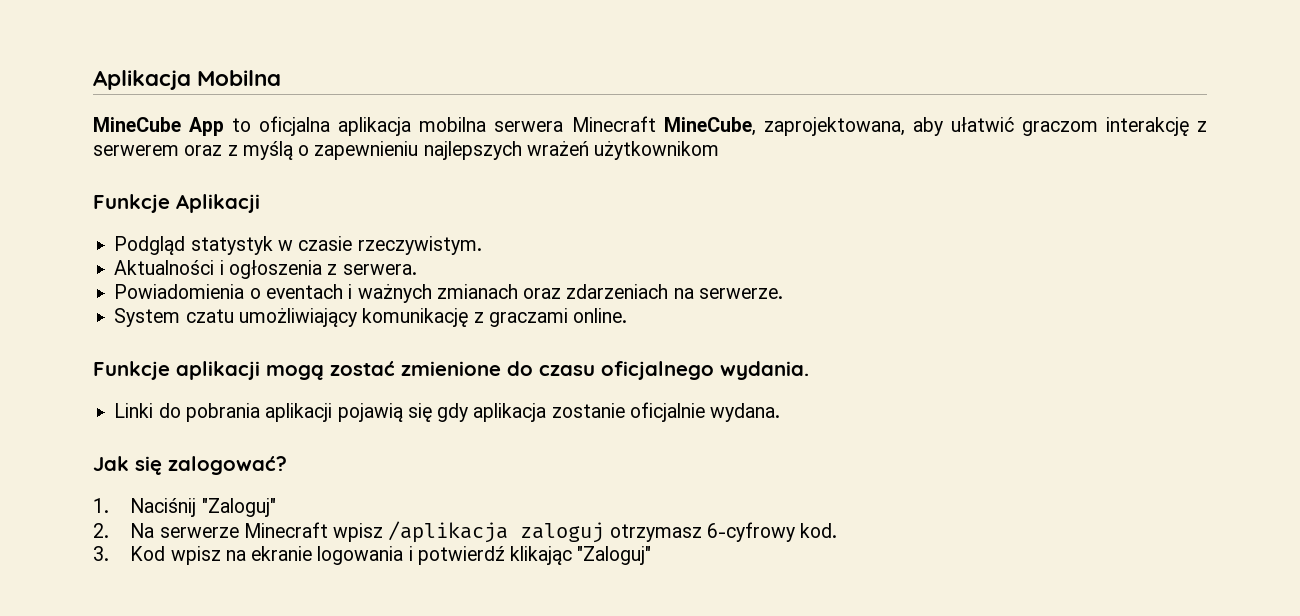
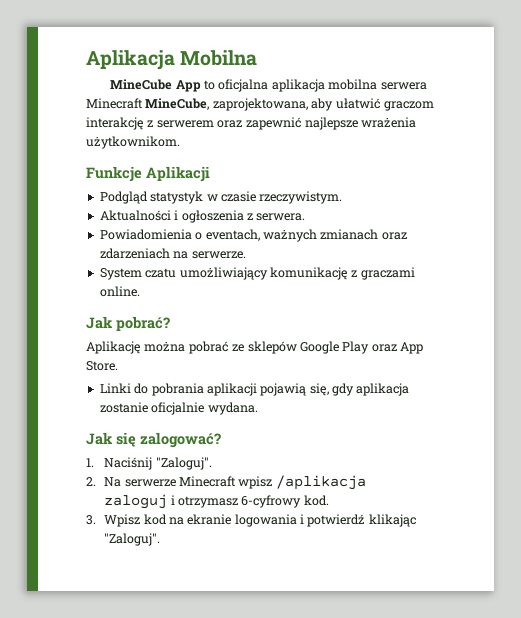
[227,141,720,160] z myślą o zapewnieniu najlepszych wrażeń użytkownikom -> [245,117,417,130] [86,136,180,149] zapewnić najlepsze wrażenia użytkownikom.
[265,284,353,299] eventach i -> [205,229,260,241] eventach,
[93,361,809,380] Funkcje aplikacji mogą zostać zmienione do czasu oficjalnego wydania. -> [86,316,170,331] [86,341,423,354] [86,361,118,371] Jak pobrać? // Aplikację można pobrać ze sklepów Google Play oraz App Store.
[407,403,432,422] się -> [309,383,329,396] się,
[201,498,276,517] "Zaloguj" -> [155,457,212,470] "Zaloguj".
(605, 532) none -> [170,495,175,505] i
[130,546,221,565] Kod wpisz -> [104,514,167,527] Wpisz kod
[577,546,652,565] "Zaloguj" -> [104,533,161,546] "Zaloguj".

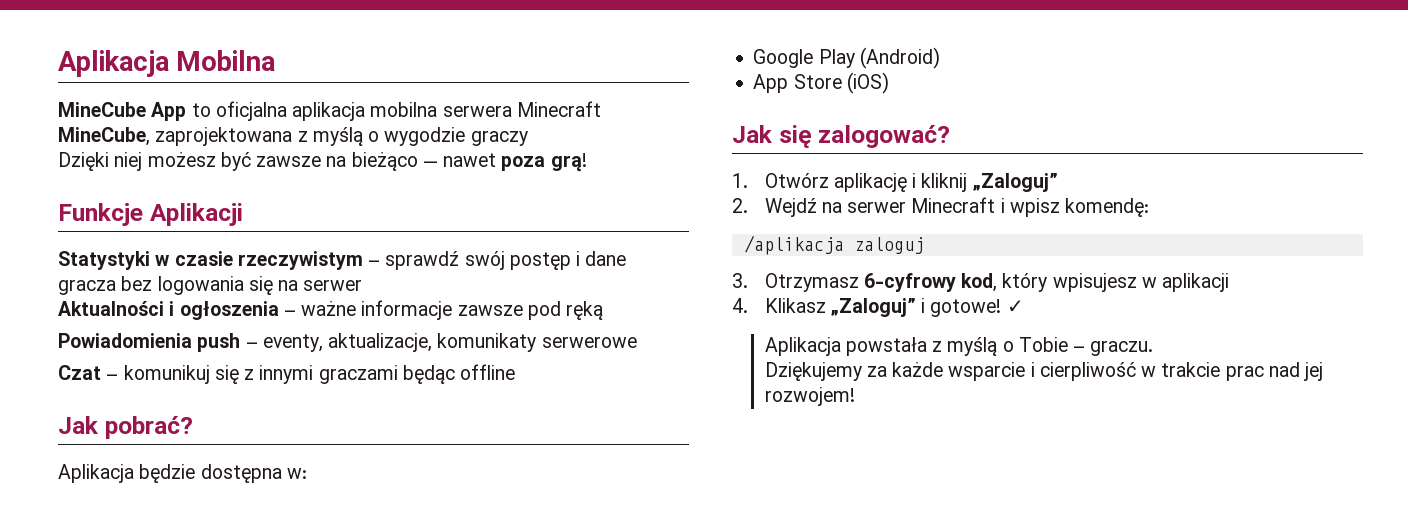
[212,98,434,111] [86,117,417,130] [86,136,180,149] [86,166,210,182] [99,191,343,204] [99,210,306,223] [99,229,407,242] [99,248,246,259] [99,267,415,280] [99,286,140,297] [86,316,170,331] [86,341,423,354] [86,361,118,371] [99,383,410,396] [99,402,258,415] [86,432,221,448] [86,457,212,470] [86,475,366,490] [104,494,329,509] [86,514,416,527] [104,533,161,546] zaprojektowana, aby ułatwić graczom interakcję z serwerem oraz zapewnić najlepsze wrażenia użytkownikom. // Funkcje Aplikacji // Podgląd statystyk w czasie rzeczywistym. // Aktualności i ogłoszenia z serwera. // Powiadomienia o eventach, ważnych zmianach oraz zdarzeniach na serwerze. // System czatu umożliwiający komunikację z graczami online. // Jak pobrać? // Aplikację można pobrać ze sklepów Google Play oraz App Store. // Linki do pobrania aplikacji pojawią się, gdy aplikacja zostanie oficjalnie wydana. // Jak się zalogować? // 1. Naciśnij "Zaloguj". // 2. Na serwerze Minecraft wpisz /aplikacja zaloguj i otrzymasz 6-cyfrowy kod. // 3. Wpisz kod na ekranie logowania i potwierdź klikając "Zaloguj". -> [155,127,528,146] [58,152,587,172] [58,203,243,226] [58,251,627,270] [58,276,363,295] [58,300,604,320] [58,333,637,352] [58,364,516,384] [58,416,193,439] [58,464,307,483] [753,47,940,69] [753,72,889,94] [732,125,951,148] [732,173,1058,192] [732,197,1150,217] [743,235,924,255] [732,273,1230,292] [732,298,1024,317] [764,337,1154,356] [764,362,1324,381] [764,387,855,406] zaprojektowana z myślą o wygodzie graczy // Dzięki niej możesz być zawsze na bieżąco — nawet poza grą! // Funkcje Aplikacji // Statystyki w czasie rzeczywistym – sprawdź swój postęp i dane gracza bez logowania się na serwer // Aktualności i ogłoszenia – ważne informacje zawsze pod ręką // Powiadomienia push – eventy, aktualizacje, komunikaty serwerowe // Czat – komunikuj się z innymi graczami będąc offline // Jak pobrać? // Aplikacja będzie dostępna w: // Google Play (Android) // App Store (iOS) // Jak się zalogować? // 1. Otwórz aplikację i kliknij „Zaloguj” // 2. Wejdź na serwer Minecraft i wpisz komendę: // /aplikacja zaloguj // 3. Otrzymasz 6-cyfrowy kod, który wpisujesz w aplikacji // 4. Klikasz „Zaloguj” i gotowe! ✓ // Aplikacja powstała z myślą o Tobie – graczu. // Dziękujemy za każde wsparcie i cierpliwość w trakcie prac nad jej rozwojem!

